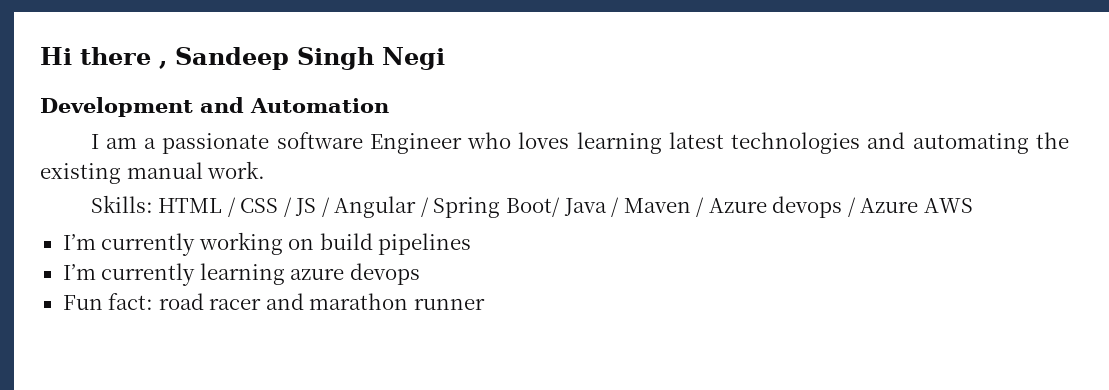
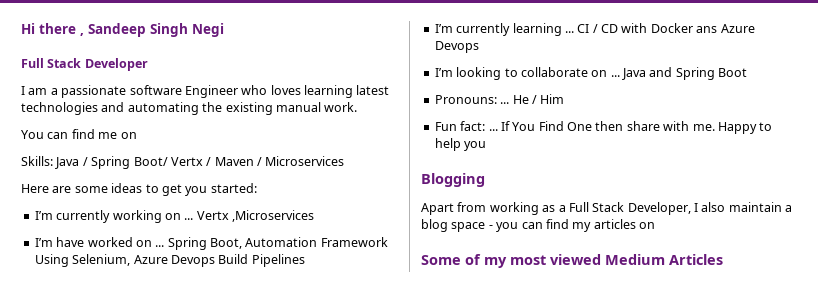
[40,97,389,117] Development and Automation -> [21,58,148,71] Full Stack Developer
[90,195,417,218] Skills: HTML / CSS / JS / Angular -> [21,129,137,139] [21,156,80,169] You can find me on // Skills: Java
[563,198,607,216] Java -> [170,157,203,166] Vertx
[708,196,973,218] [62,232,472,256] [62,263,420,286] [62,293,485,310] Azure devops / Azure AWS // I’m currently working on build pipelines // I’m currently learning azure devops // Fun fact: road racer and marathon runner -> [265,156,345,166] [21,183,257,196] [34,210,314,223] [34,237,388,250] [34,254,305,267] [434,23,755,36] [434,41,479,53] [434,67,748,80] [434,94,565,104] [434,121,773,134] [434,138,487,151] [421,173,485,187] [421,202,793,215] [421,219,655,232] [421,254,723,268] Microservices // Here are some ideas to get you started: // I’m currently working on ... Vertx ,Microservices // I’m have worked on ... Spring Boot, Automation Framework Using Selenium, Azure Devops Build Pipelines // I’m currently learning ... CI / CD with Docker ans Azure Devops // I’m looking to collaborate on ... Java and Spring Boot // Pronouns: ... He / Him // Fun fact: ... If You Find One then share with me. Happy to help you // Blogging // Apart from working as a Full Stack Developer, I also maintain a blog space - you can find my articles on // Some of my most viewed Medium Articles

